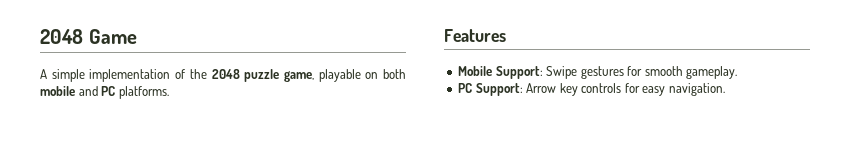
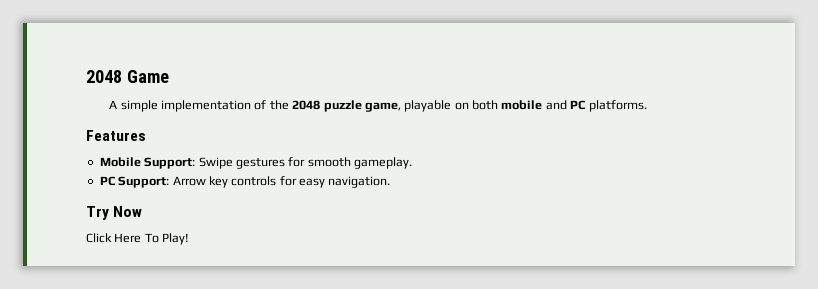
(725, 89) none -> [86,206,143,220] [86,233,190,245] // Try Now // Click Here To Play!

